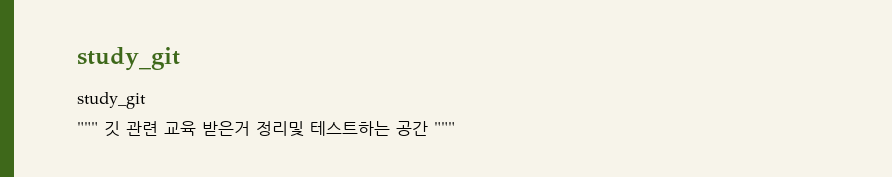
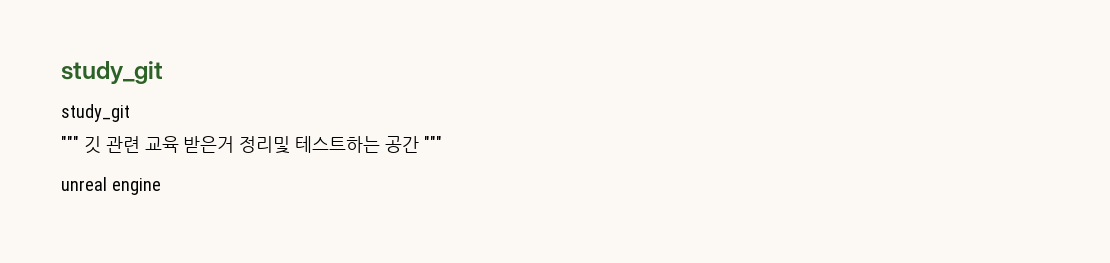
(455, 128) none -> [61,177,161,195] // unreal engine

